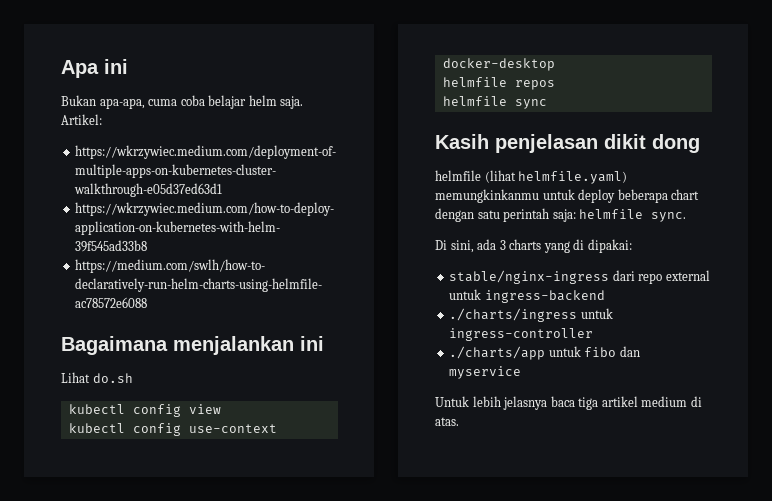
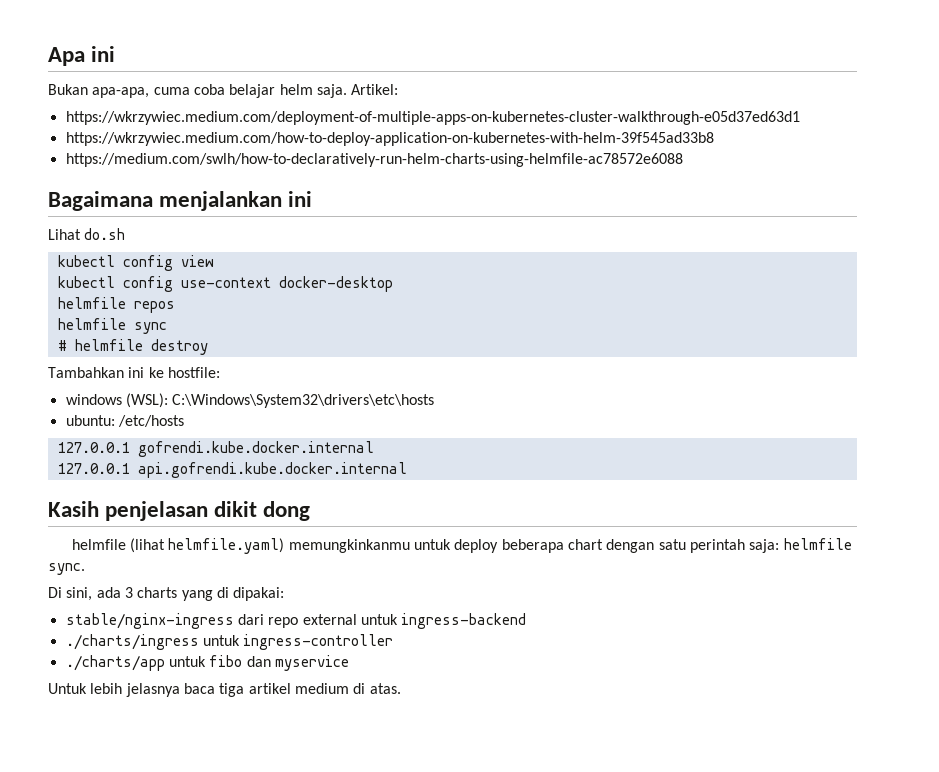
(547, 104) none -> [57,339,208,355] [48,367,220,378] [65,393,435,408] [65,415,184,427] [57,441,374,457] [57,462,407,478] // # helmfile destroy // Tambahkan ini ke hostfile: // windows (WSL): C:\Windows\System32\drivers\etc\hosts // ubuntu: /etc/hosts // 127.0.0.1 gofrendi.kube.docker.internal // 127.0.0.1 api.gofrendi.kube.docker.internal

